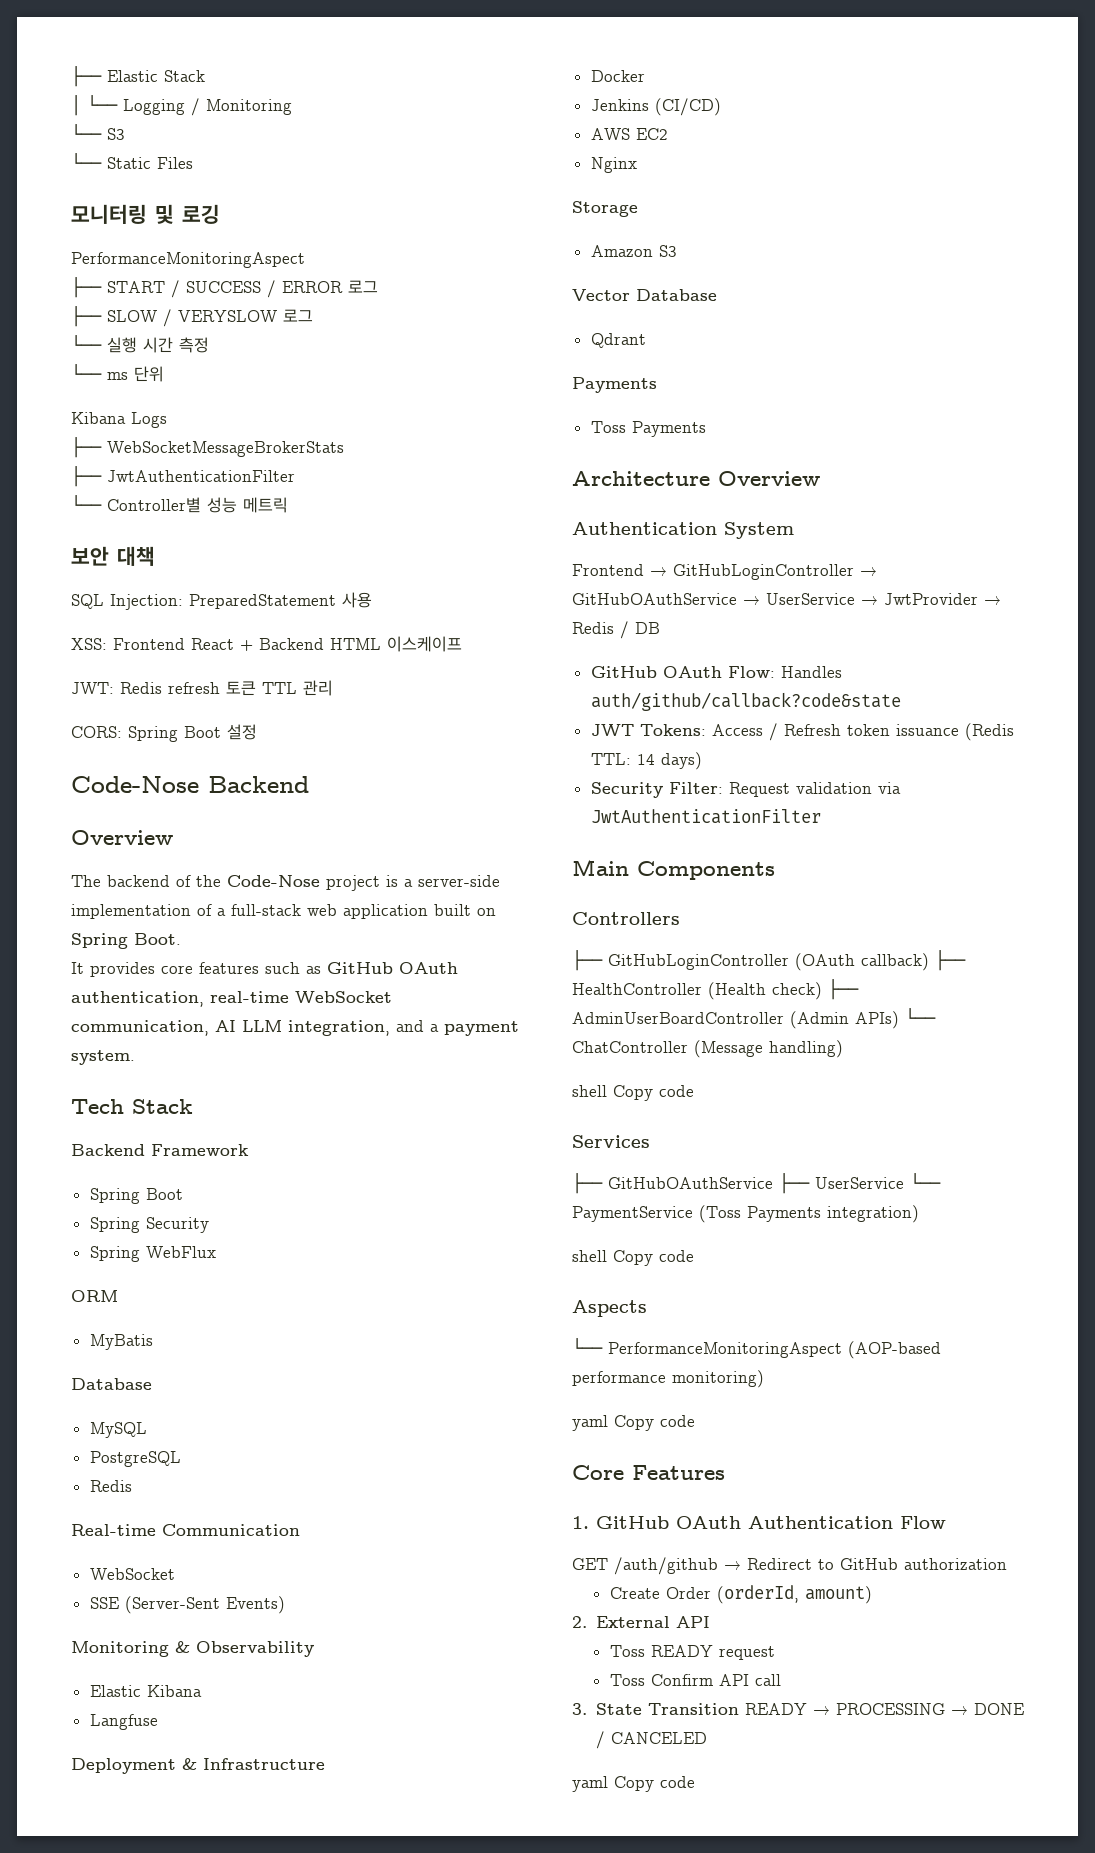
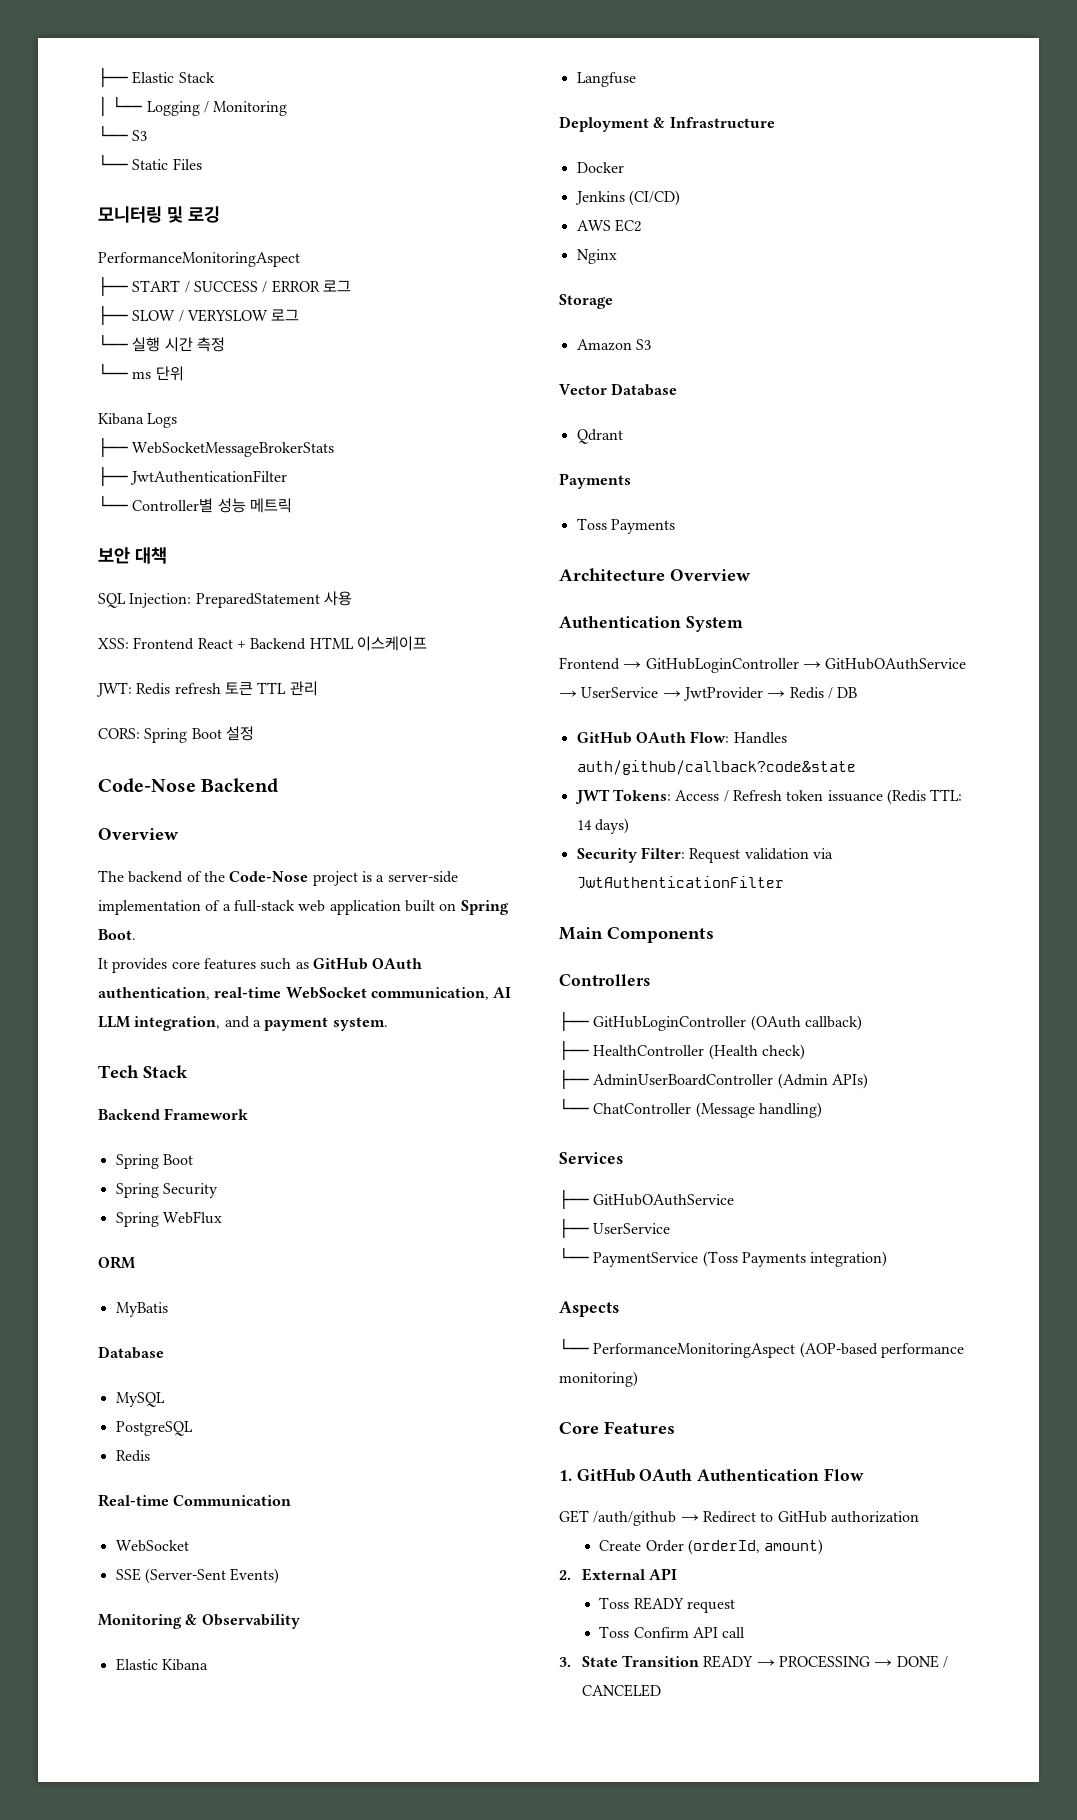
(929, 962) none -> (862, 1023) //
(822, 991) none -> (805, 1052) //
(899, 1020) none -> (868, 1081) //
[572,1085,694,1101] // shell Copy code -> (822, 1110) none
(773, 1183) none -> (735, 1200) //
(904, 1183) none -> (671, 1228) //
[572,1250,694,1266] // shell Copy code -> (888, 1259) none
[572,1415,695,1431] // yaml Copy code -> (638, 1379) none
[572,1776,695,1792] // yaml Copy code -> (661, 1690) none

